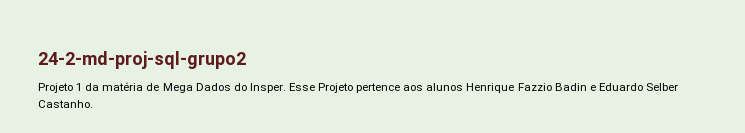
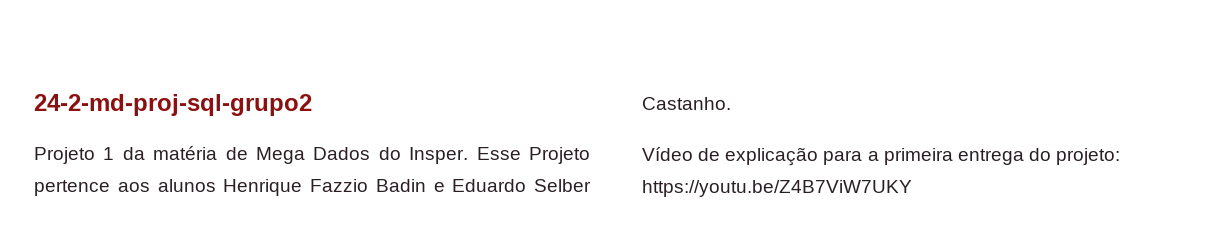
(93, 104) none -> [642,147,1121,166] [642,180,912,197] // Vídeo de explicação para a primeira entrega do projeto: https://youtu.be/Z4B7ViW7UKY

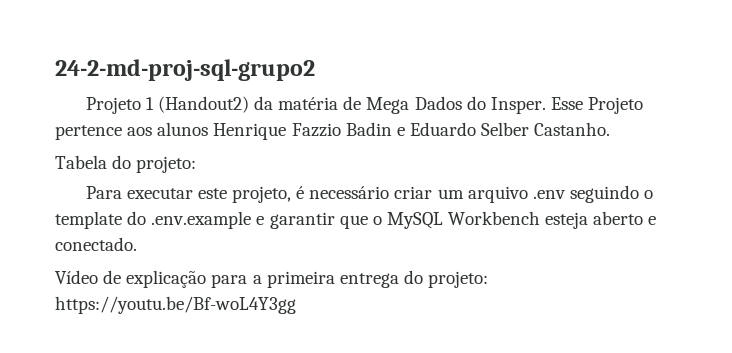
(115, 153) none -> [157,96,249,113] (Handout2)
(731, 103) none -> [55,155,197,173] [85,185,654,203] [55,211,657,229] [55,237,137,251] // Tabela do projeto: // Para executar este projeto, é necessário criar um arquivo .env seguindo o template do .env.example e garantir que o MySQL Workbench esteja aberto e conectado.
[642,180,912,197] https://youtu.be/Z4B7ViW7UKY -> [55,296,296,314] https://youtu.be/Bf-woL4Y3gg

